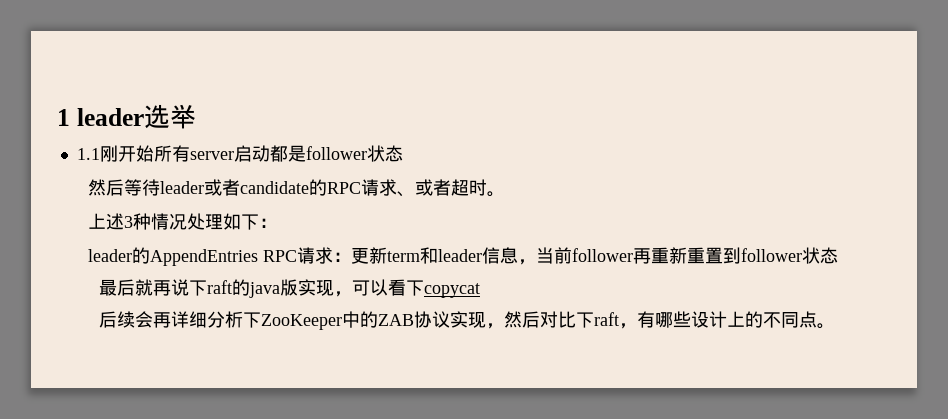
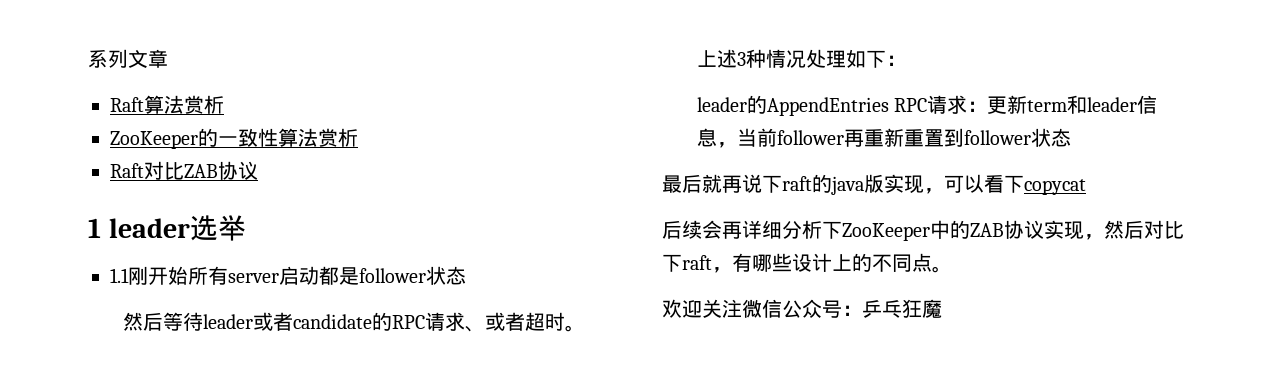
(57, 117) none -> [88,49,168,68] [110,95,224,114] [110,128,358,149] [110,161,258,180] 系列文章 // Raft算法赏析 // ZooKeeper的一致性算法赏析 // Raft对比ZAB协议 //
(836, 326) none -> [662,299,942,318] // 欢迎关注微信公众号：乒乓狂魔

